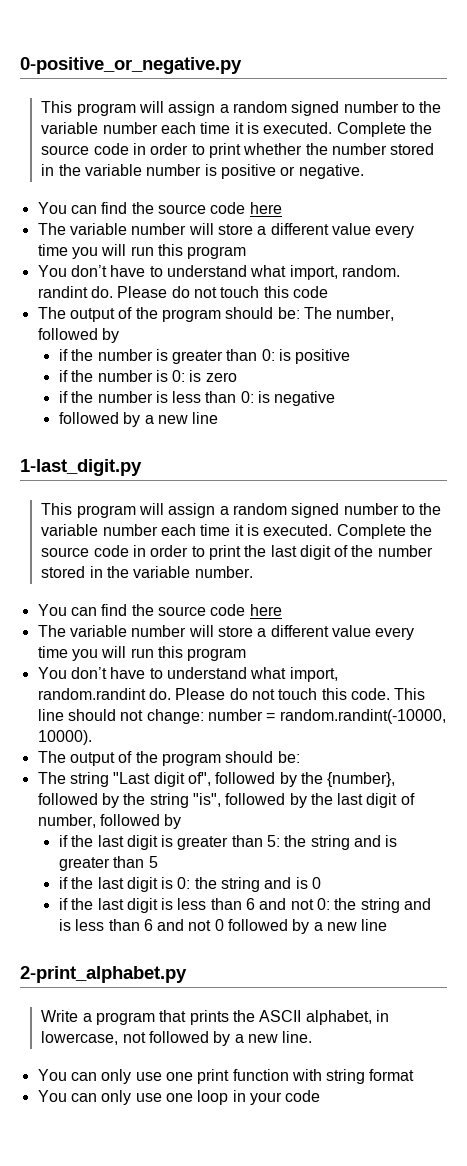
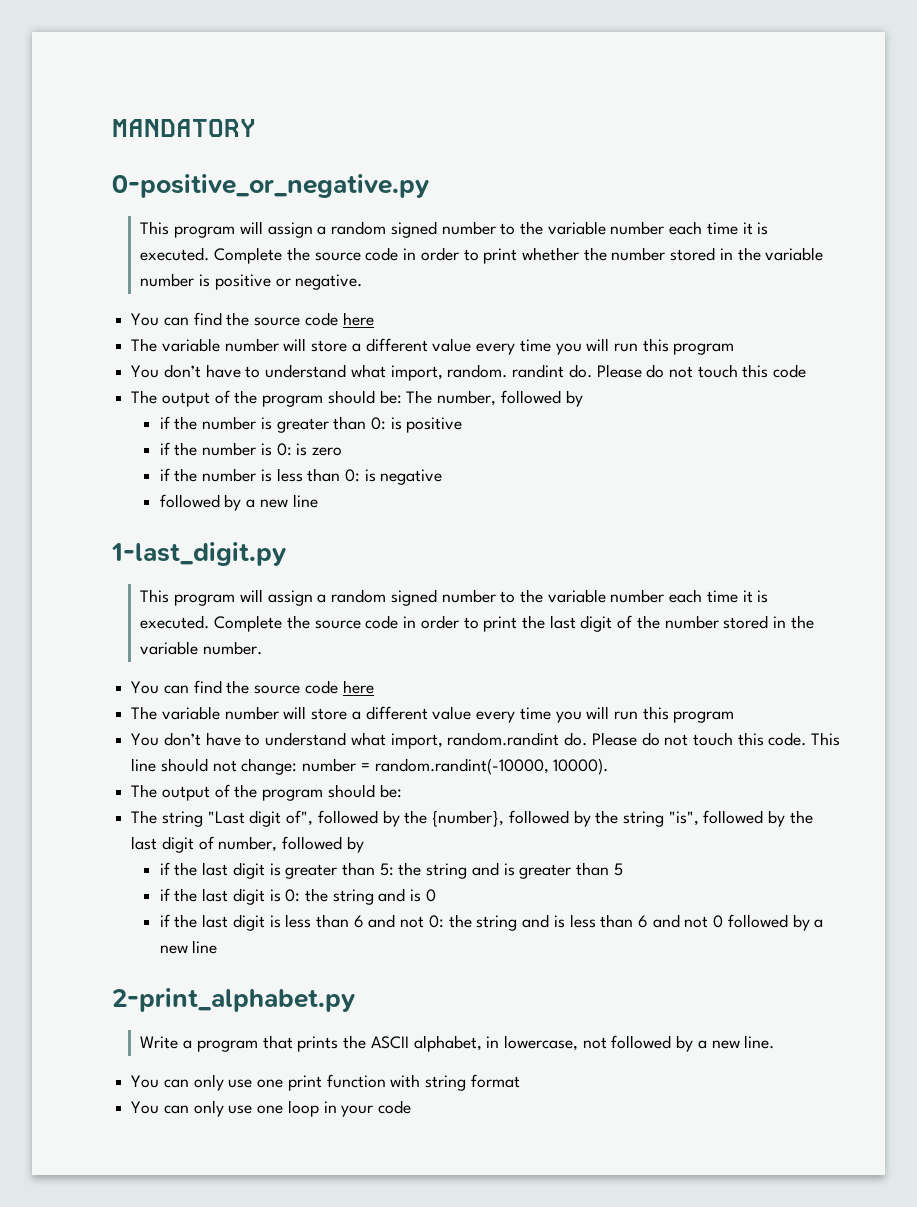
(20, 65) none -> [112,119,256,137] MANDATORY //

